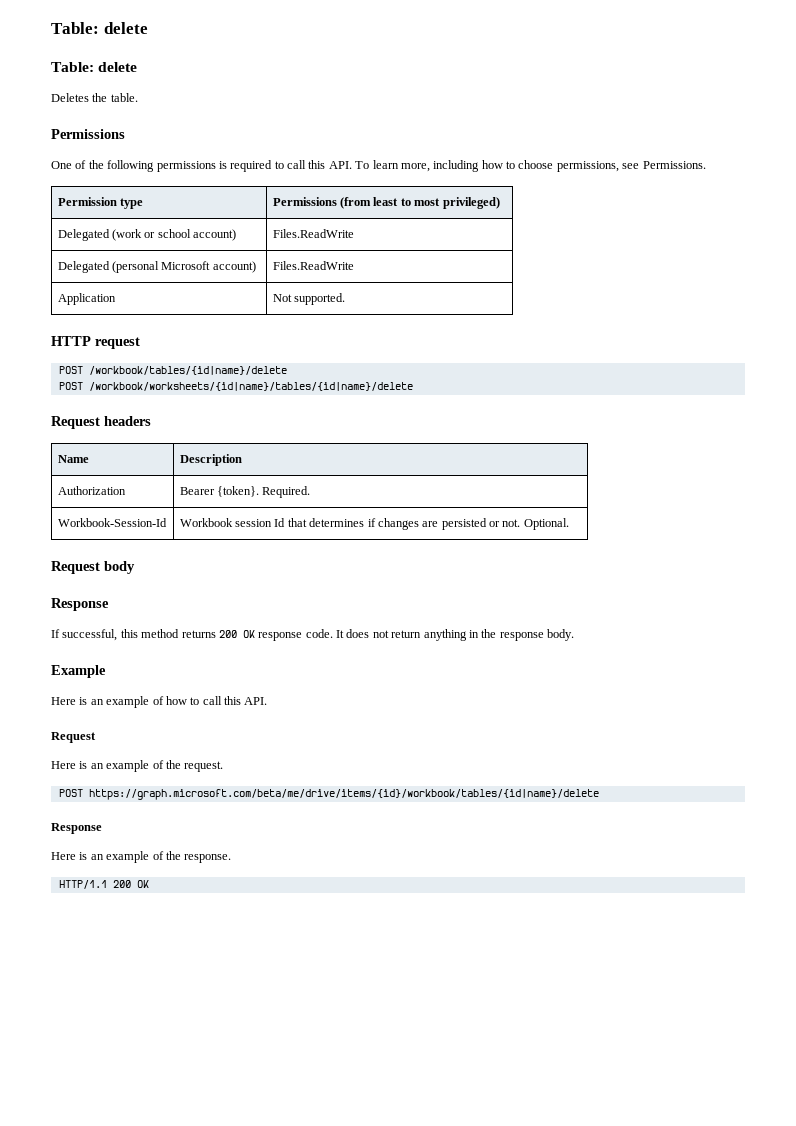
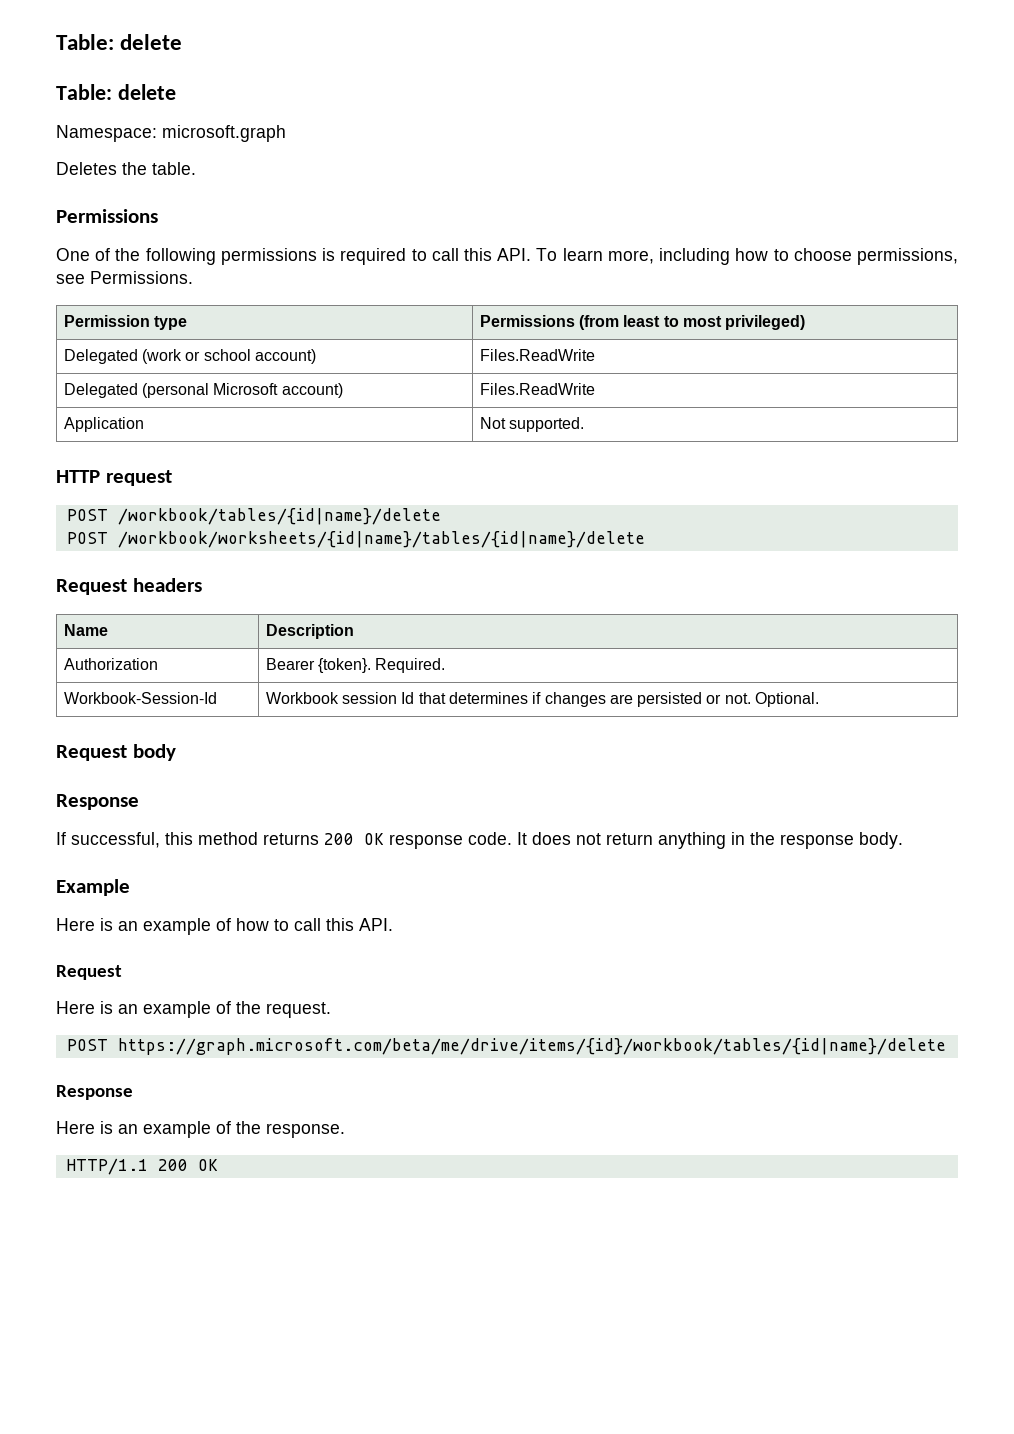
(138, 67) none -> [56,125,286,142] // Namespace: microsoft.graph

